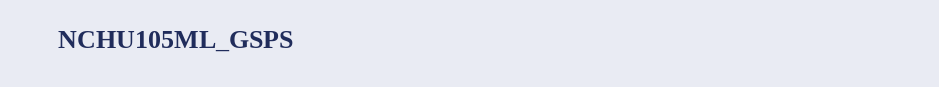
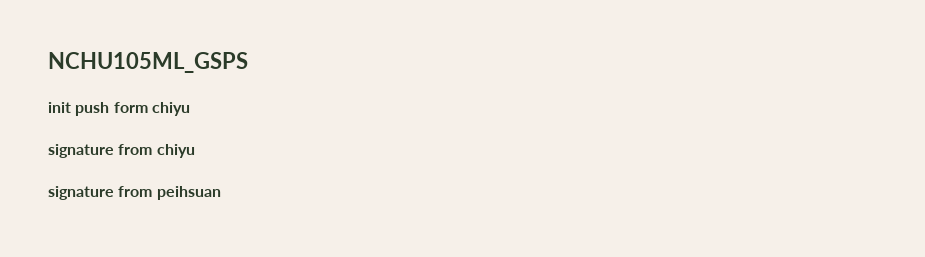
(293, 41) none -> [48,102,190,116] [48,144,195,158] [48,186,221,200] // init push form chiyu // signature from chiyu // signature from peihsuan

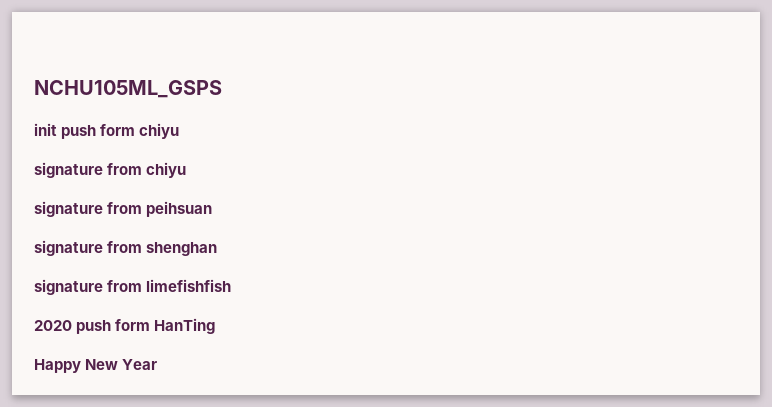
(221, 193) none -> [34,240,218,256] [34,279,232,295] [34,318,216,334] [34,359,158,373] // signature from shenghan // signature from limefishfish // 2020 push form HanTing // Happy New Year

